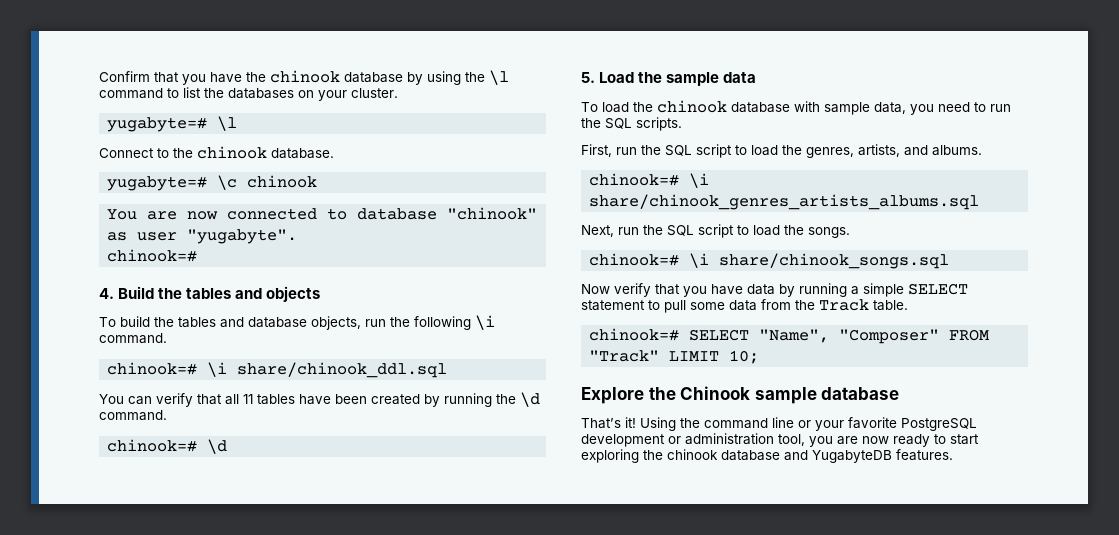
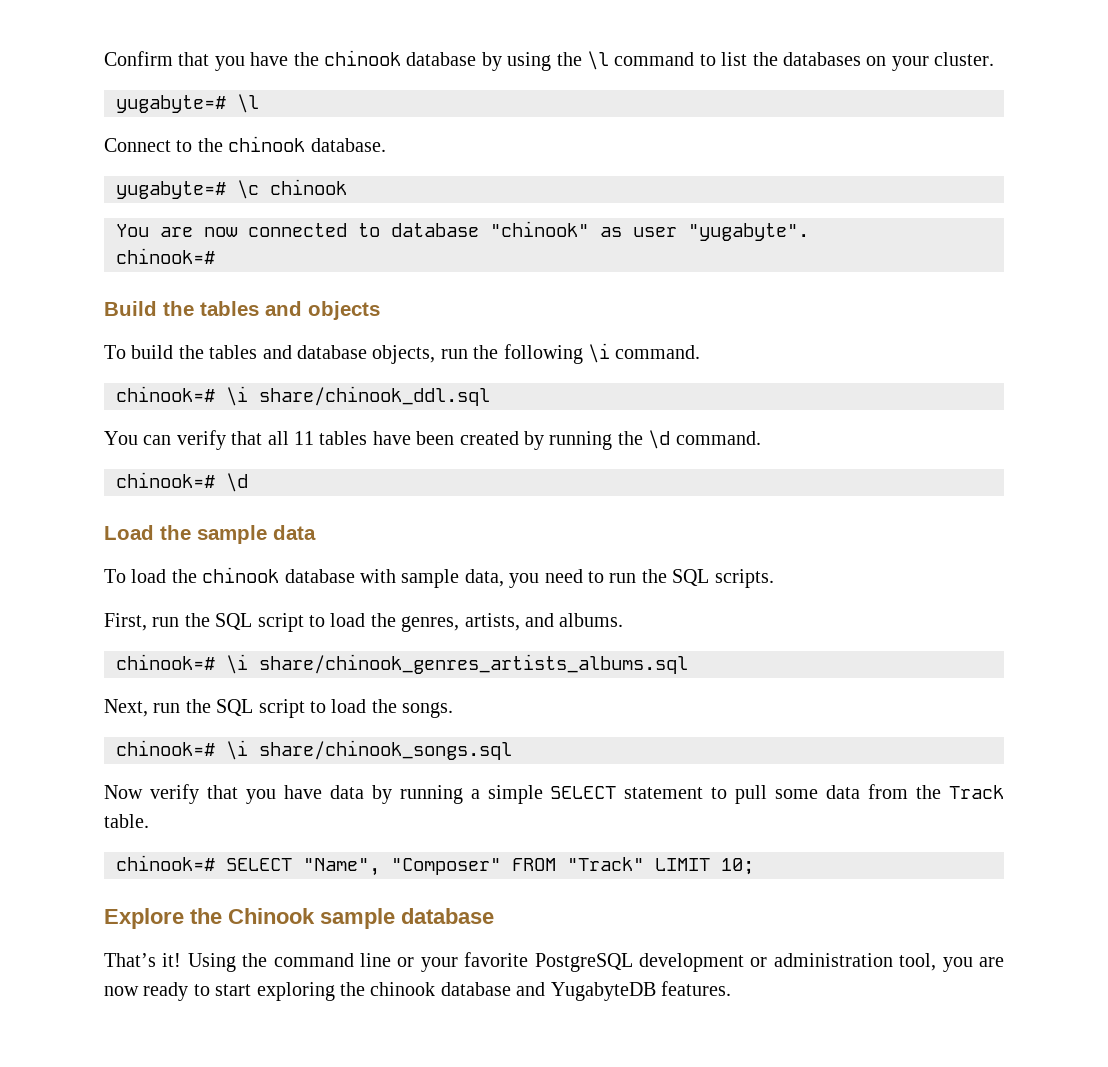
[99,288,114,299] 4. -> (215, 256) none
[581,72,595,83] 5. -> (248, 482) none

